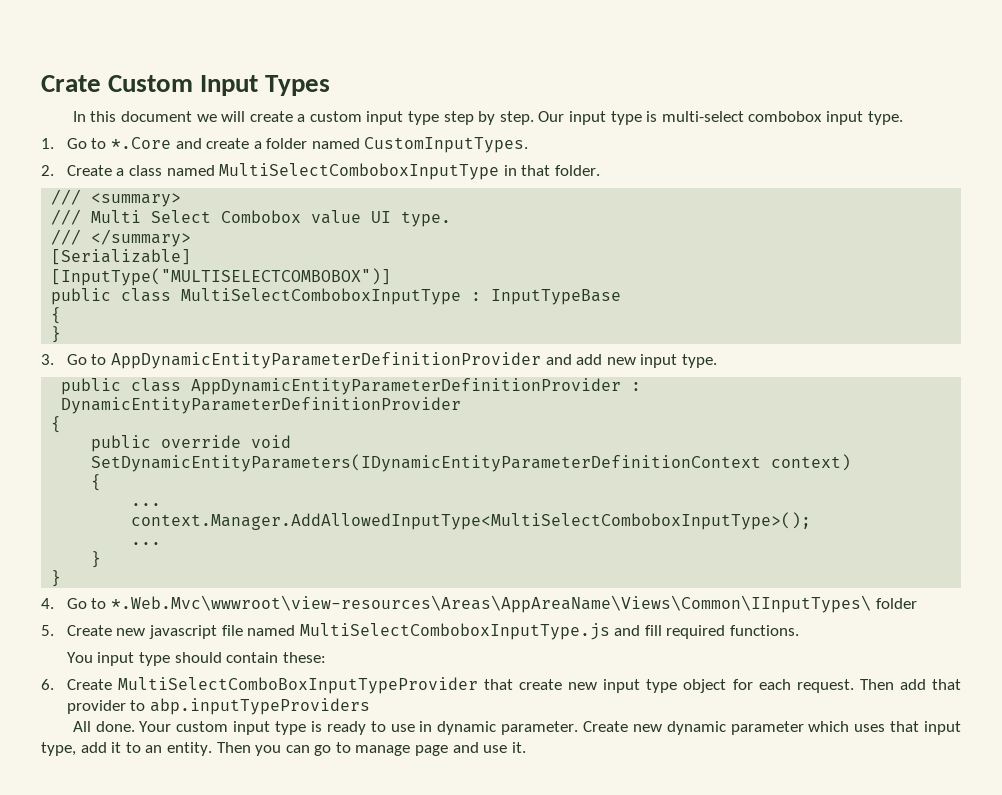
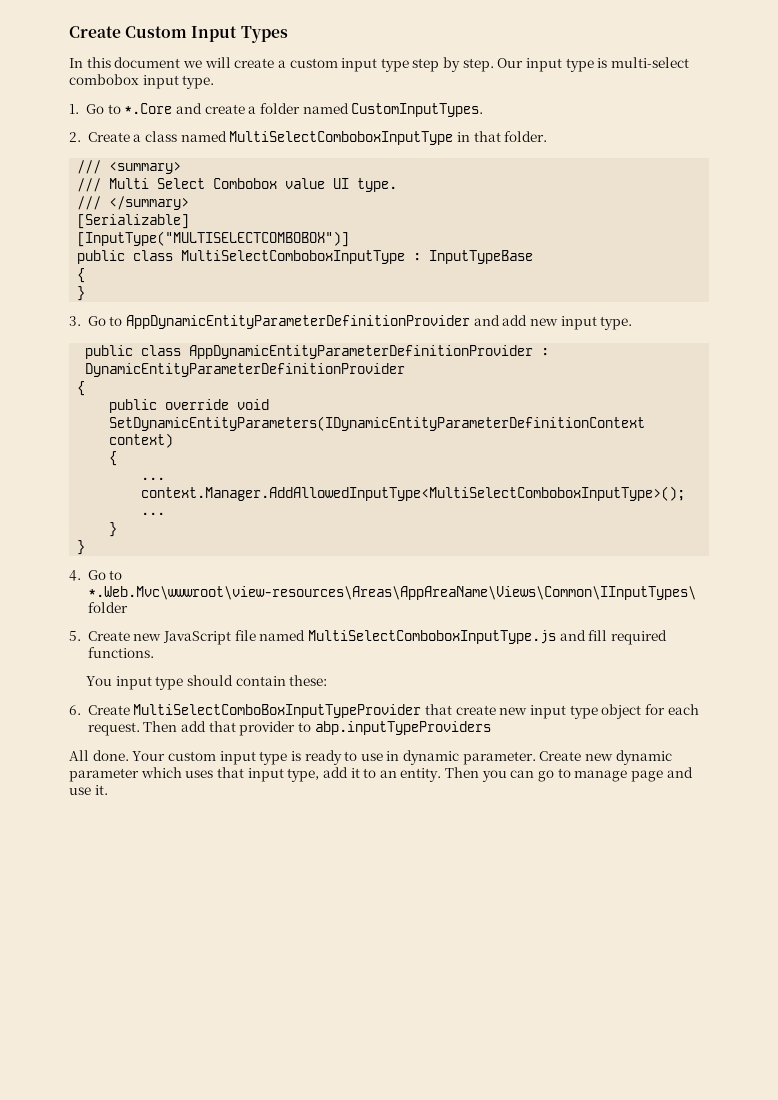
[41,75,101,92] Crate -> [69,26,121,38] Create
[148,625,217,639] javascript -> [163,631,232,645] JavaScript

